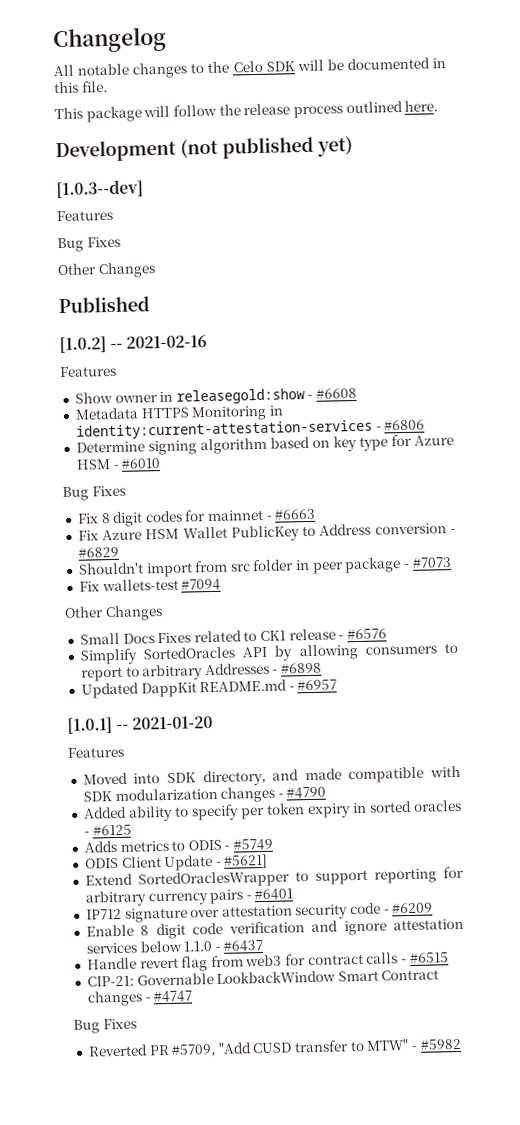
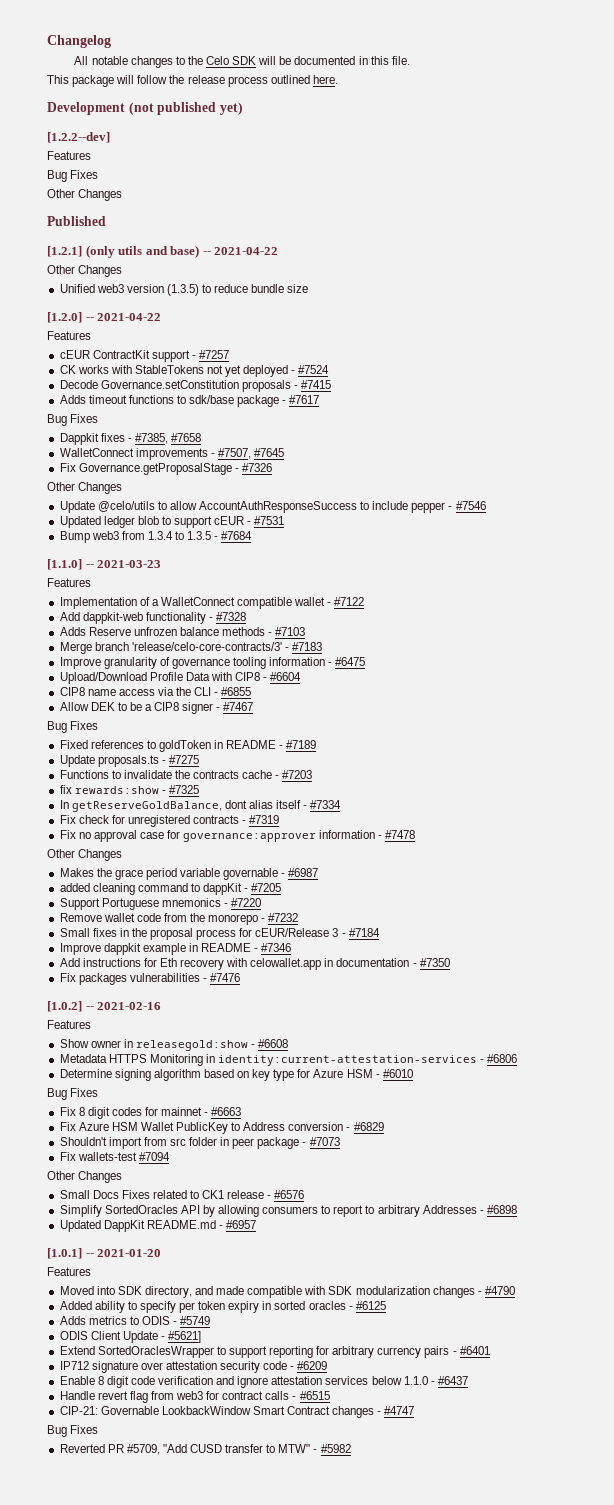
[56,179,144,199] [1.0.3--dev] -> [47,132,110,143] [1.2.2--dev]
(150, 305) none -> [47,245,279,258] [47,265,123,277] [59,284,309,296] [47,312,162,323] [47,331,91,340] [59,350,230,362] [59,365,330,377] [59,380,332,392] [59,395,320,407] [47,414,99,426] [59,433,202,445] [59,448,285,460] [59,463,272,475] [47,482,123,494] [59,501,486,513] [59,516,285,528] [59,531,253,543] [47,559,162,570] [47,578,91,587] [59,597,365,609] [59,612,247,624] [59,627,306,636] [59,642,323,654] [59,657,366,669] [59,672,302,684] [59,687,252,696] [59,702,254,714] [47,721,99,733] [59,740,317,752] [59,755,199,767] [59,770,313,779] [59,785,199,794] [59,800,342,812] [59,815,280,827] [59,830,416,842] [47,849,123,861] [59,868,319,880] [59,883,282,895] [59,898,262,910] [59,913,299,925] [59,928,380,940] [59,943,292,955] [59,958,450,970] [59,973,241,985] // [1.2.1] (only utils and base) -- 2021-04-22 // Other Changes // Unified web3 version (1.3.5) to reduce bundle size // [1.2.0] -- 2021-04-22 // Features // cEUR ContractKit support - #7257 // CK works with StableTokens not yet deployed - #7524 // Decode Governance.setConstitution proposals - #7415 // Adds timeout functions to sdk/base package - #7617 // Bug Fixes // Dappkit fixes - #7385, #7658 // WalletConnect improvements - #7507, #7645 // Fix Governance.getProposalStage - #7326 // Other Changes // Update @celo/utils to allow AccountAuthResponseSuccess to include pepper - #7546 // Updated ledger blob to support cEUR - #7531 // Bump web3 from 1.3.4 to 1.3.5 - #7684 // [1.1.0] -- 2021-03-23 // Features // Implementation of a WalletConnect compatible wallet - #7122 // Add dappkit-web functionality - #7328 // Adds Reserve unfrozen balance methods - #7103 // Merge branch 'release/celo-core-contracts/3' - #7183 // Improve granularity of governance tooling information - #6475 // Upload/Download Profile Data with CIP8 - #6604 // CIP8 name access via the CLI - #6855 // Allow DEK to be a CIP8 signer - #7467 // Bug Fixes // Fixed references to goldToken in README - #7189 // Update proposals.ts - #7275 // Functions to invalidate the contracts cache - #7203 // fix rewards:show - #7325 // In getReserveGoldBalance, dont alias itself - #7334 // Fix check for unregistered contracts - #7319 // Fix no approval case for governance:approver information - #7478 // Other Changes // Makes the grace period variable governable - #6987 // added cleaning command to dappKit - #7205 // Support Portuguese mnemonics - #7220 // Remove wallet code from the monorepo - #7232 // Small fixes in the proposal process for cEUR/Release 3 - #7184 // Improve dappkit example in README - #7346 // Add instructions for Eth recovery with celowallet.app in documentation - #7350 // Fix packages vulnerabilities - #7476

